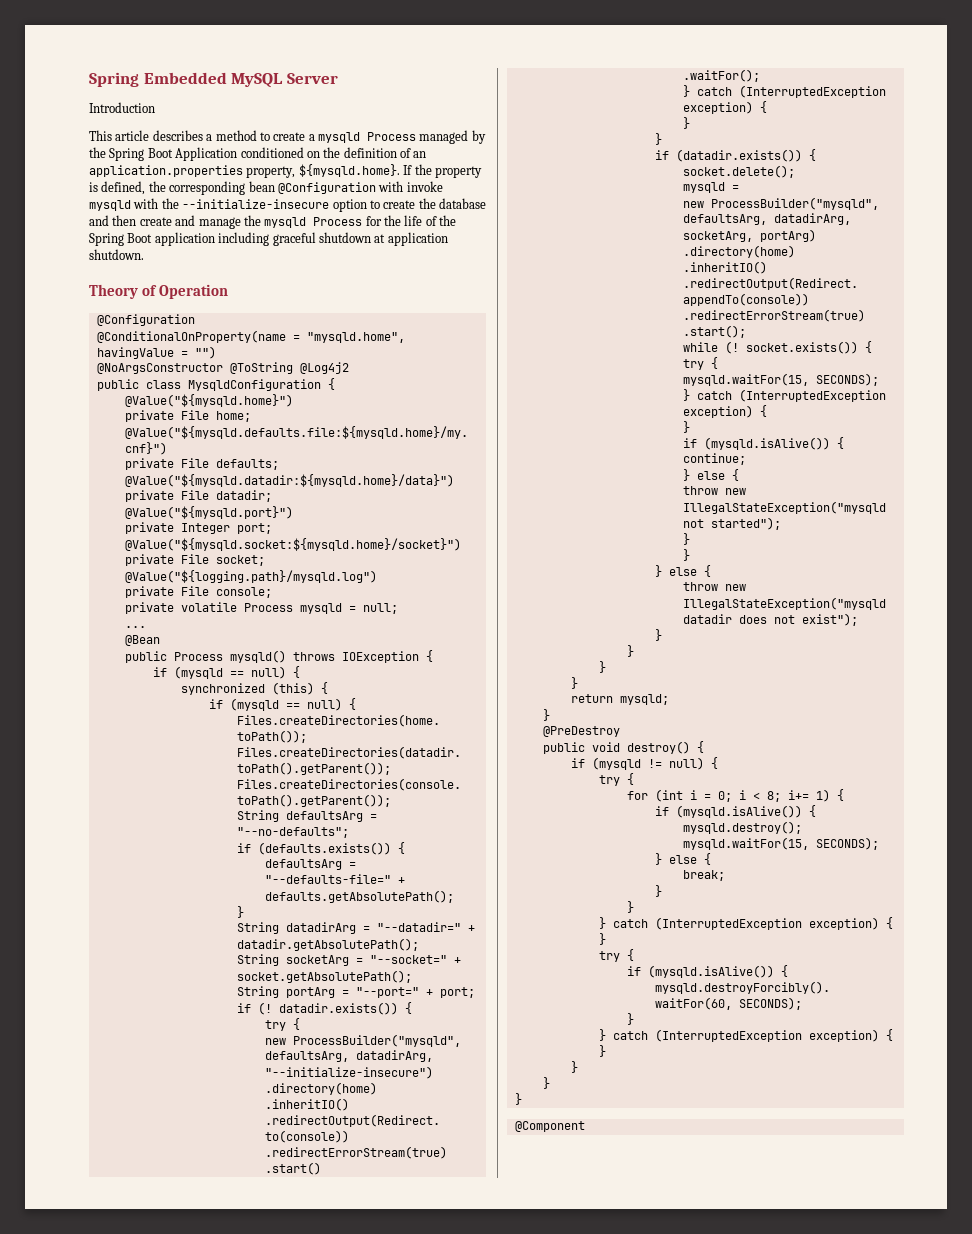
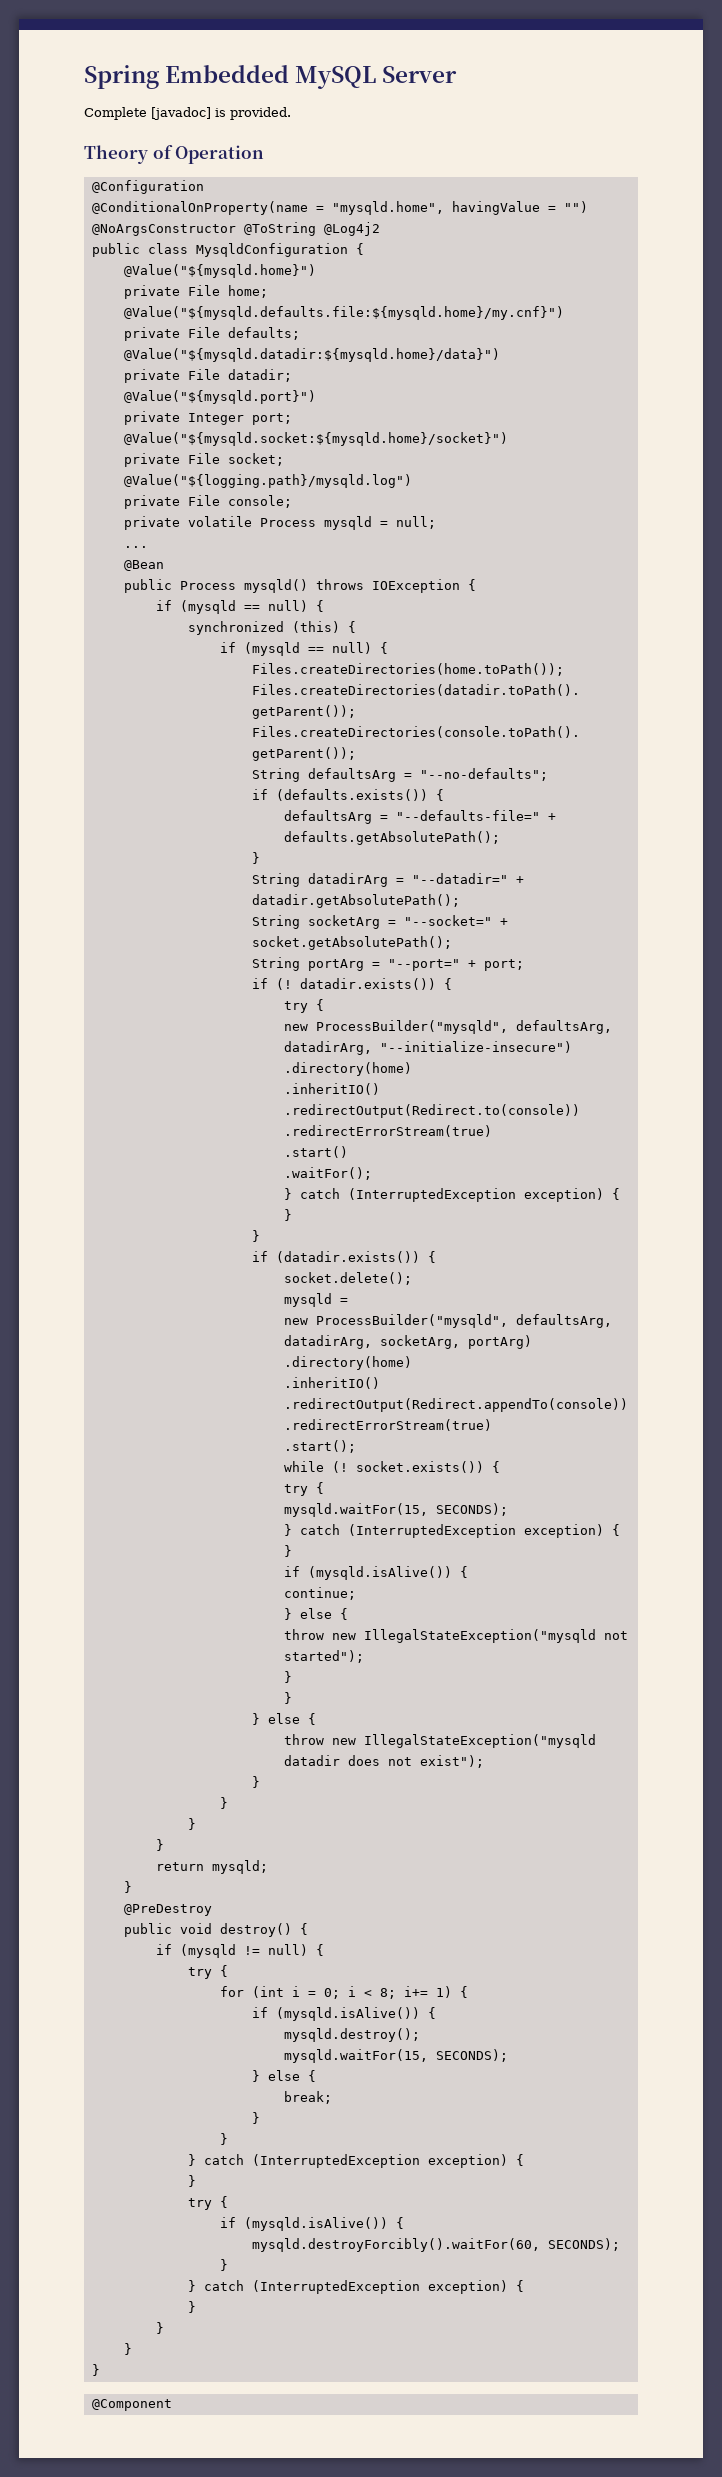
[89,102,155,113] [89,130,486,144] [89,147,427,161] [89,164,482,178] [89,181,443,195] [89,198,486,212] [89,215,457,229] [89,232,448,246] [89,249,144,260] Introduction // This article describes a method to create a mysqld Process managed by the Spring Boot Application conditioned on the definition of an application.properties property, ${mysqld.home}. If the property is defined, the corresponding bean @Configuration with invoke mysqld with the --initialize-insecure option to create the database and then create and manage the mysqld Process for the life of the Spring Boot application including graceful shutdown at application shutdown. -> [84,107,291,120] Complete [javadoc] is provided.

